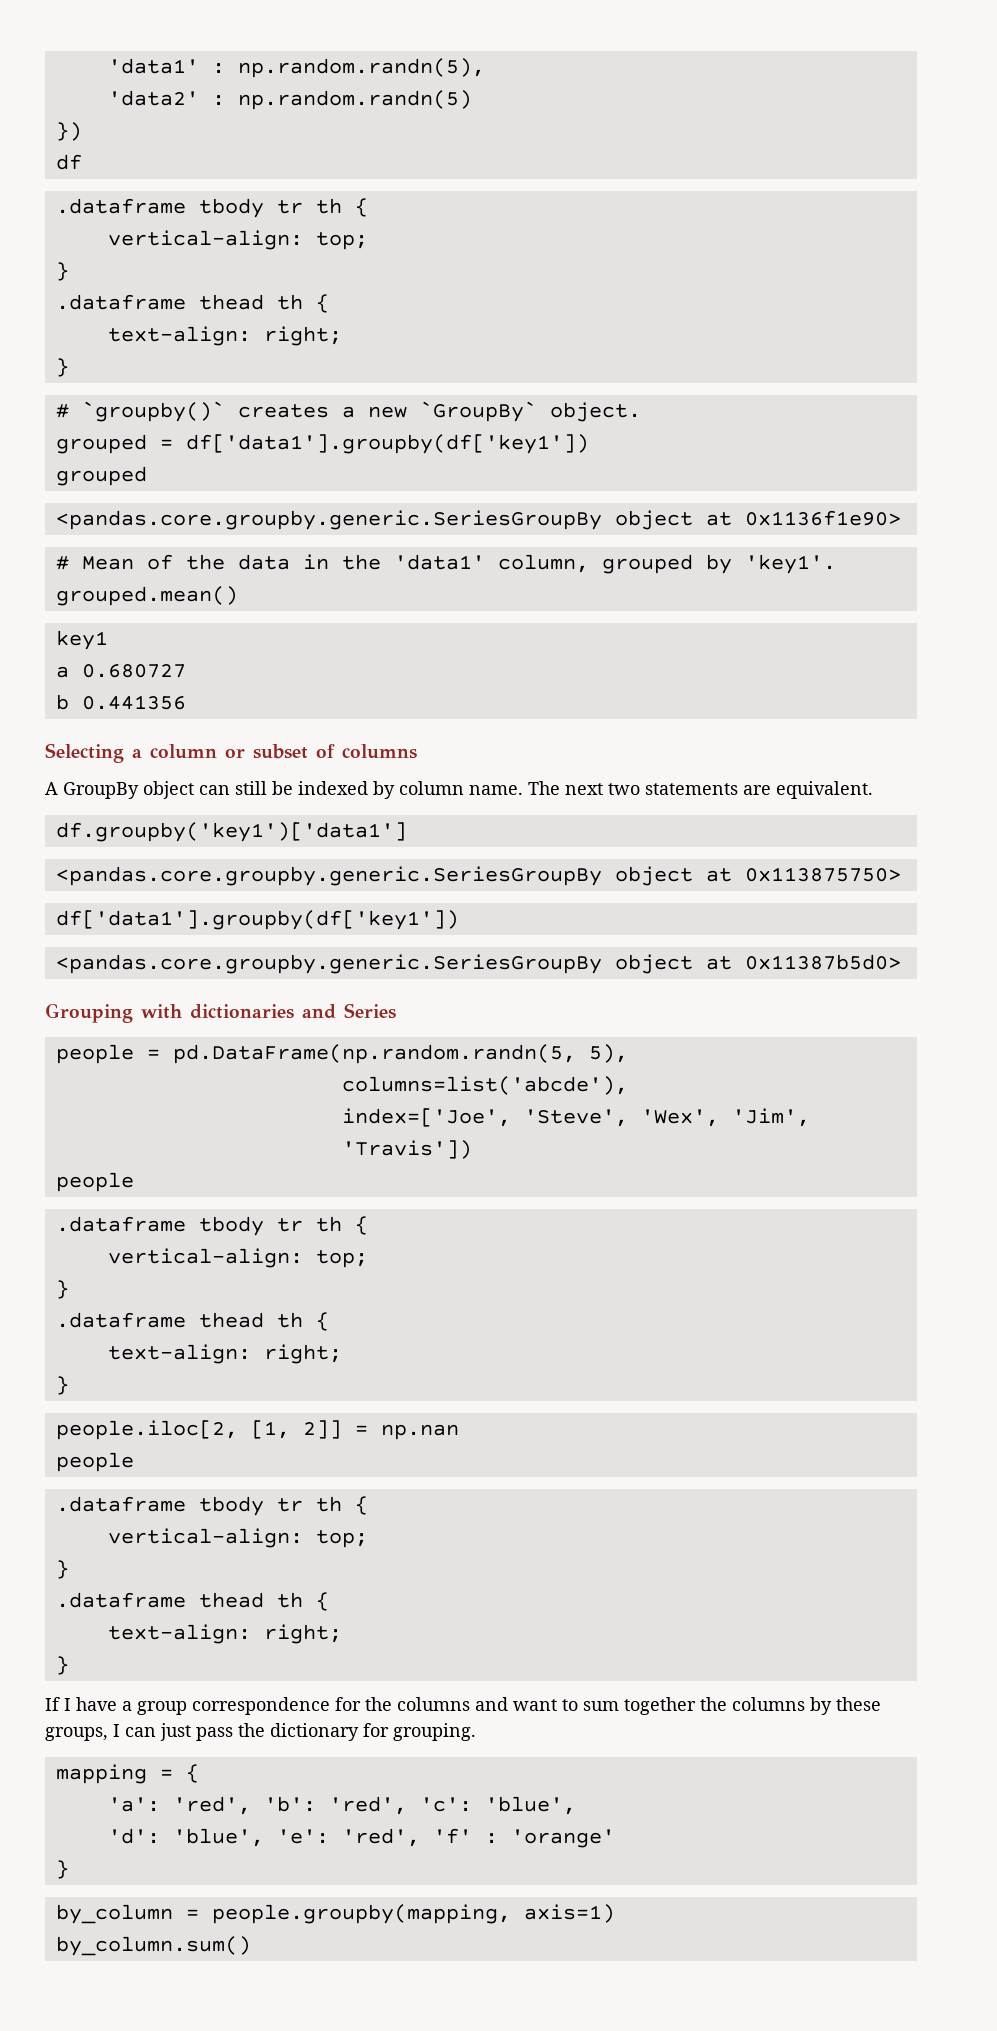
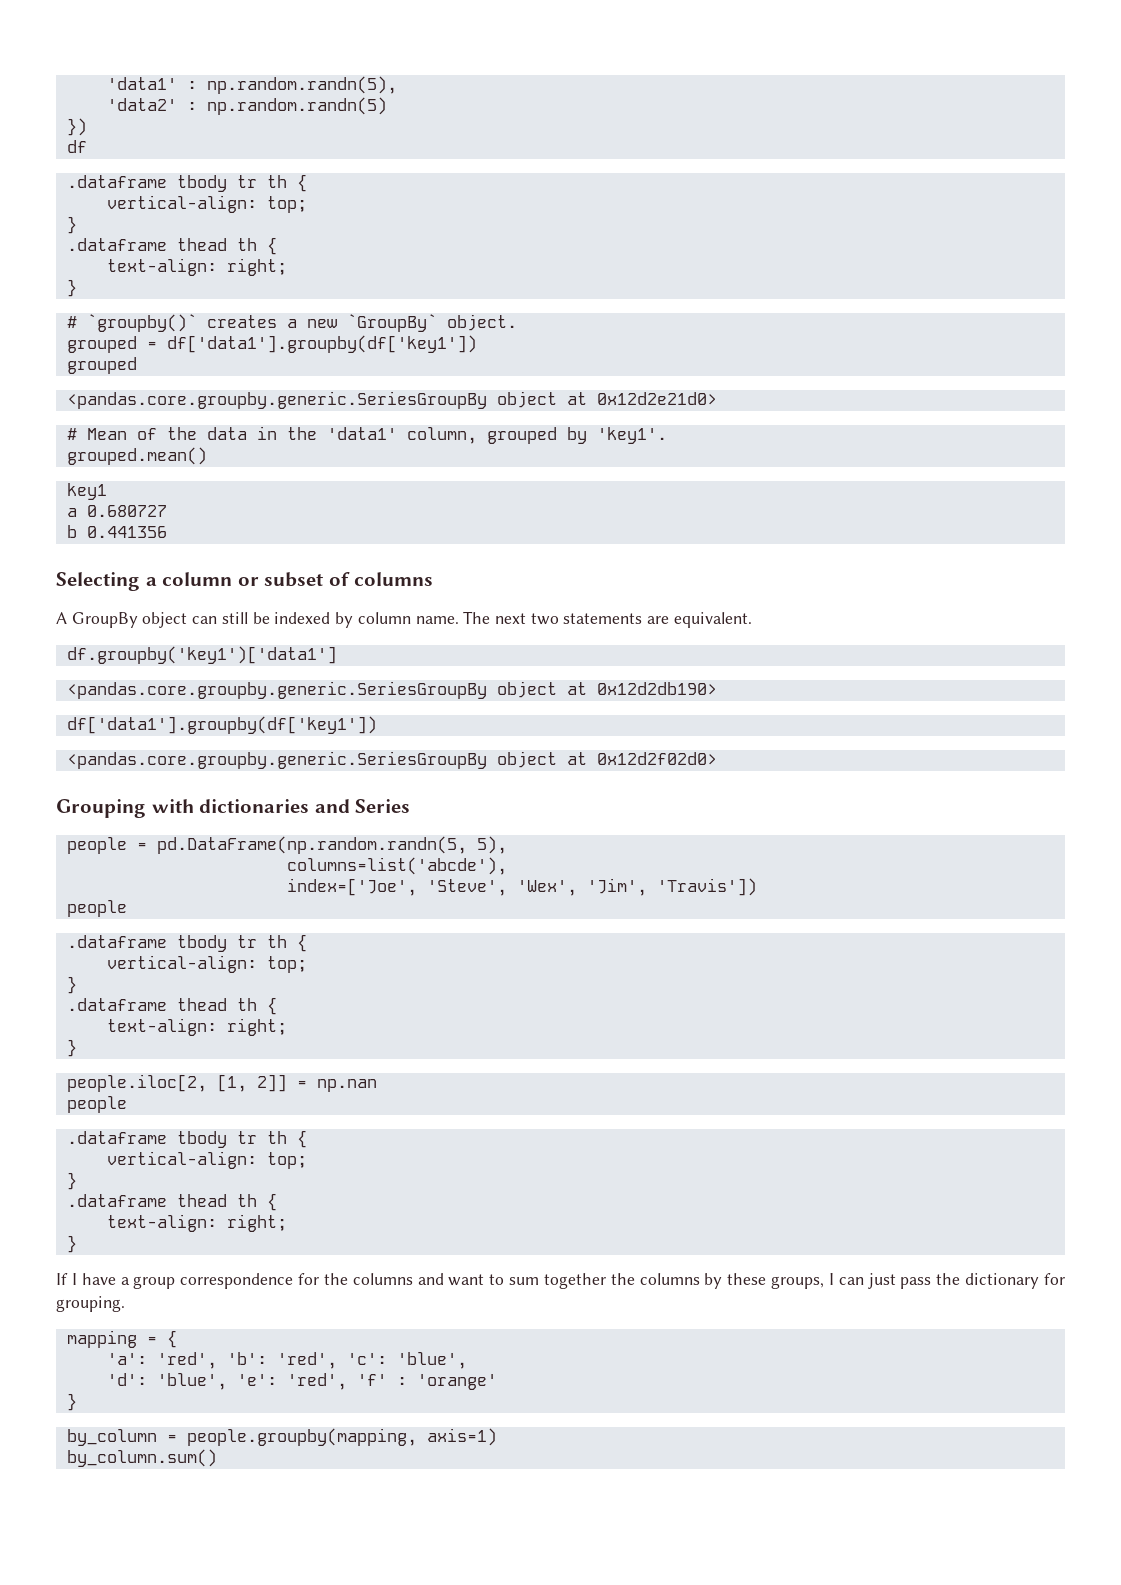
[744,510,901,526] 0x1136f1e90> -> [596,392,717,405] 0x12d2e21d0>
[744,867,901,882] 0x113875750> -> [596,682,717,695] 0x12d2db190>
[744,954,901,970] 0x11387b5d0> -> [596,752,717,765] 0x12d2f02d0>

